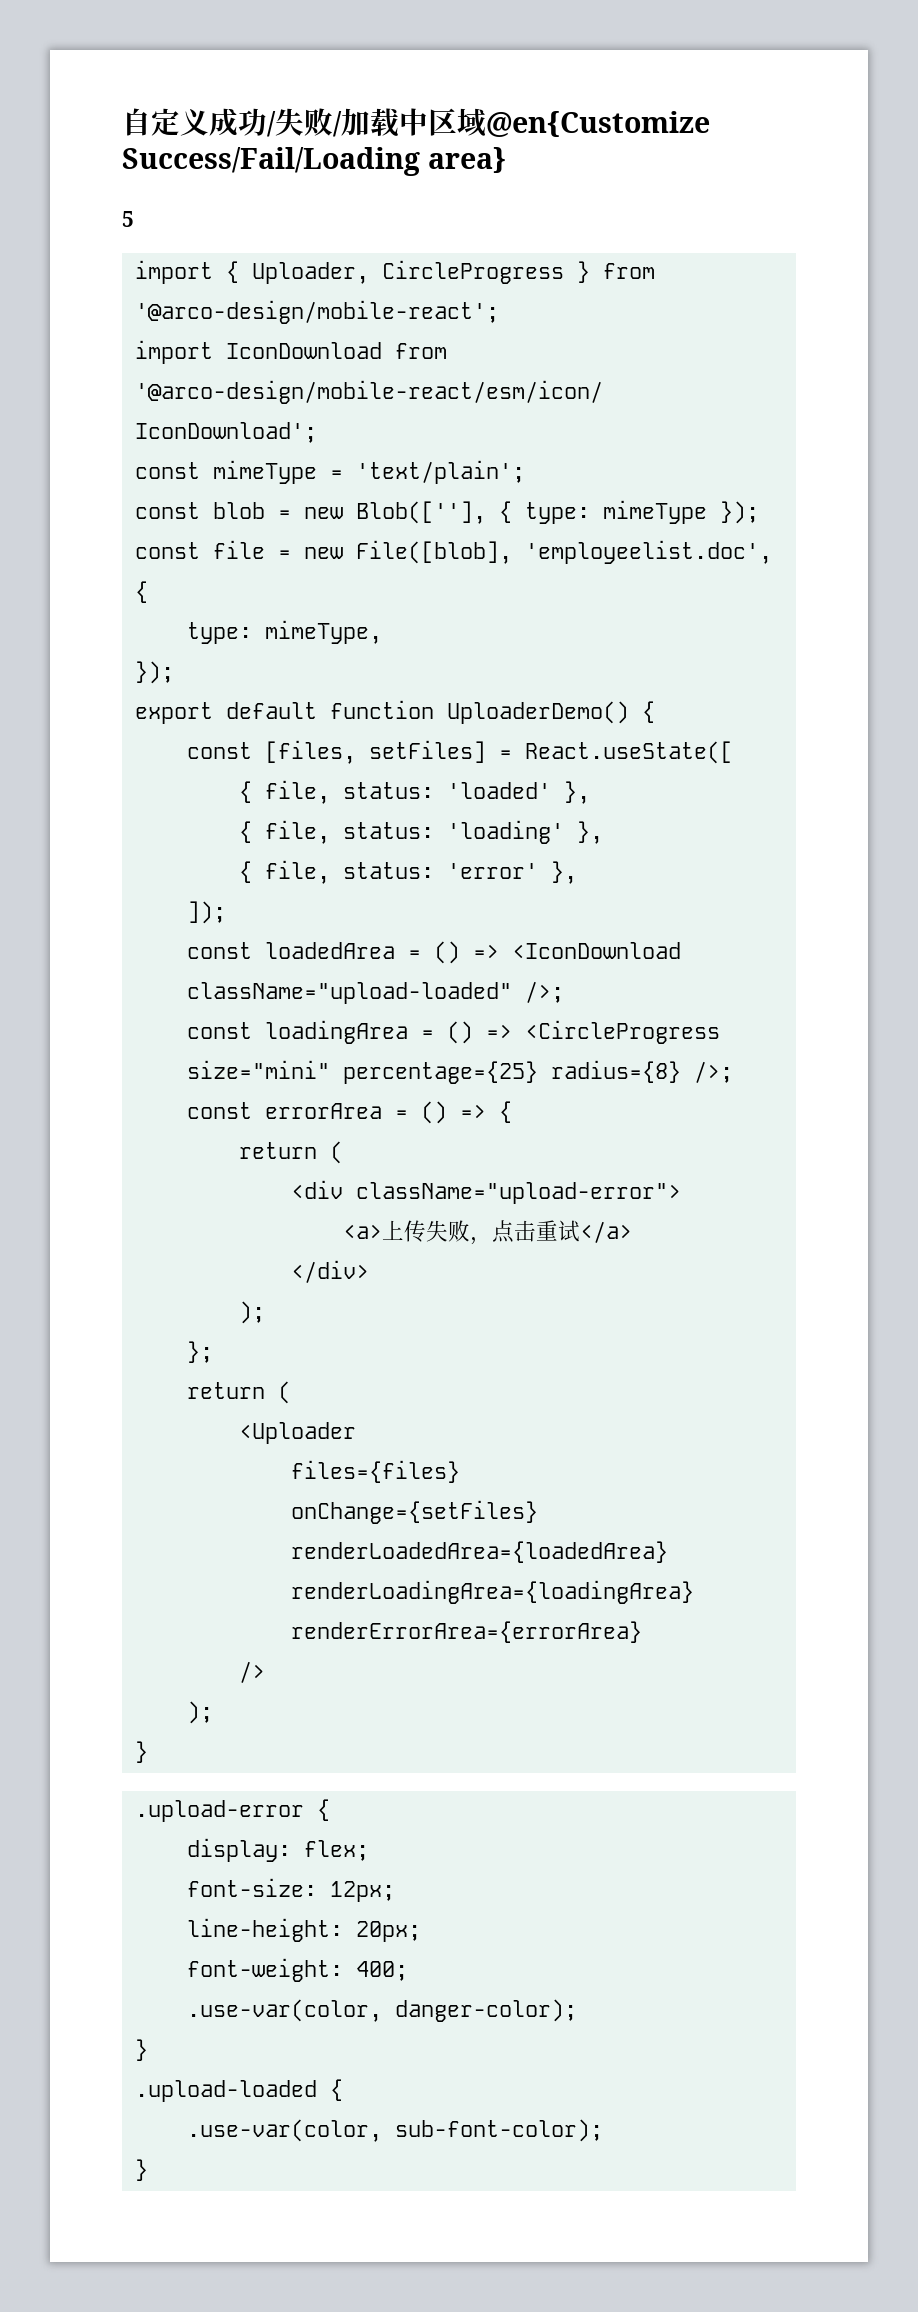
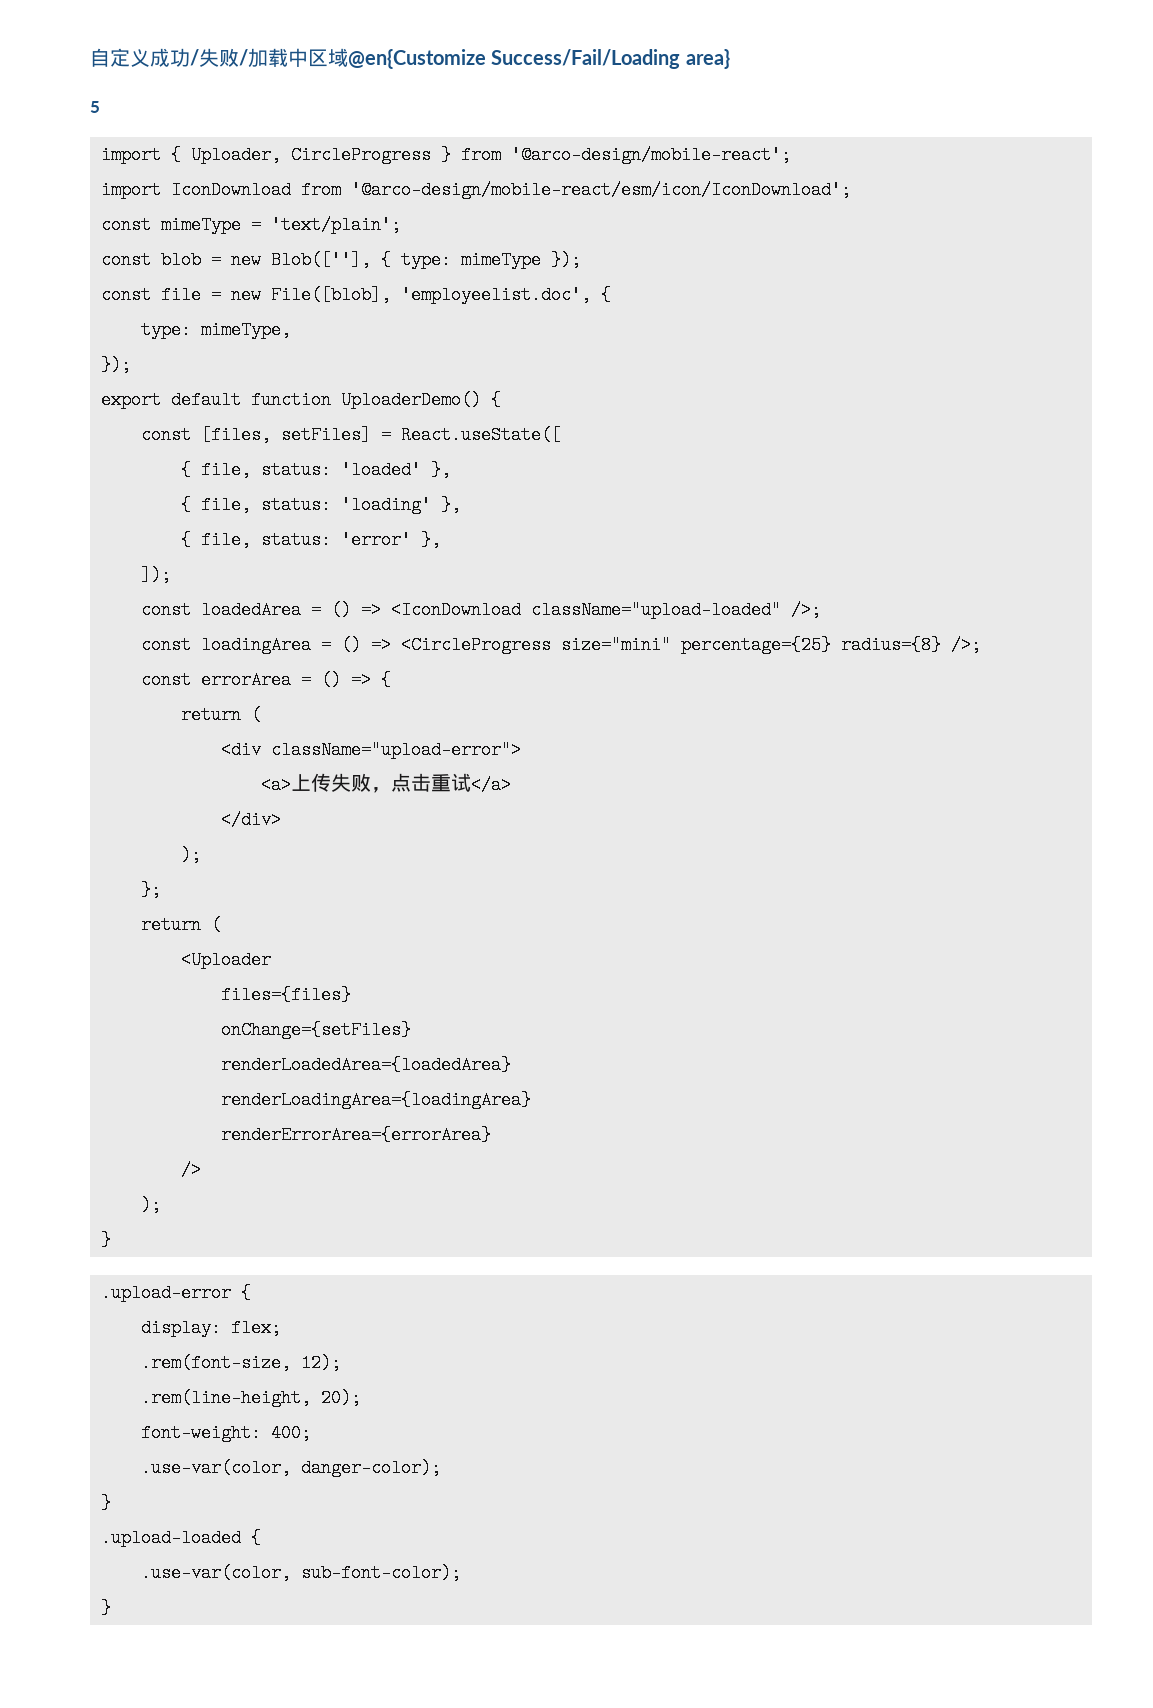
[186,1878,395,1902] [186,1918,421,1942] font-size: 12px; // line-height: 20px; -> [140,1354,341,1372] [140,1389,361,1407] .rem(font-size, 12); // .rem(line-height, 20);

